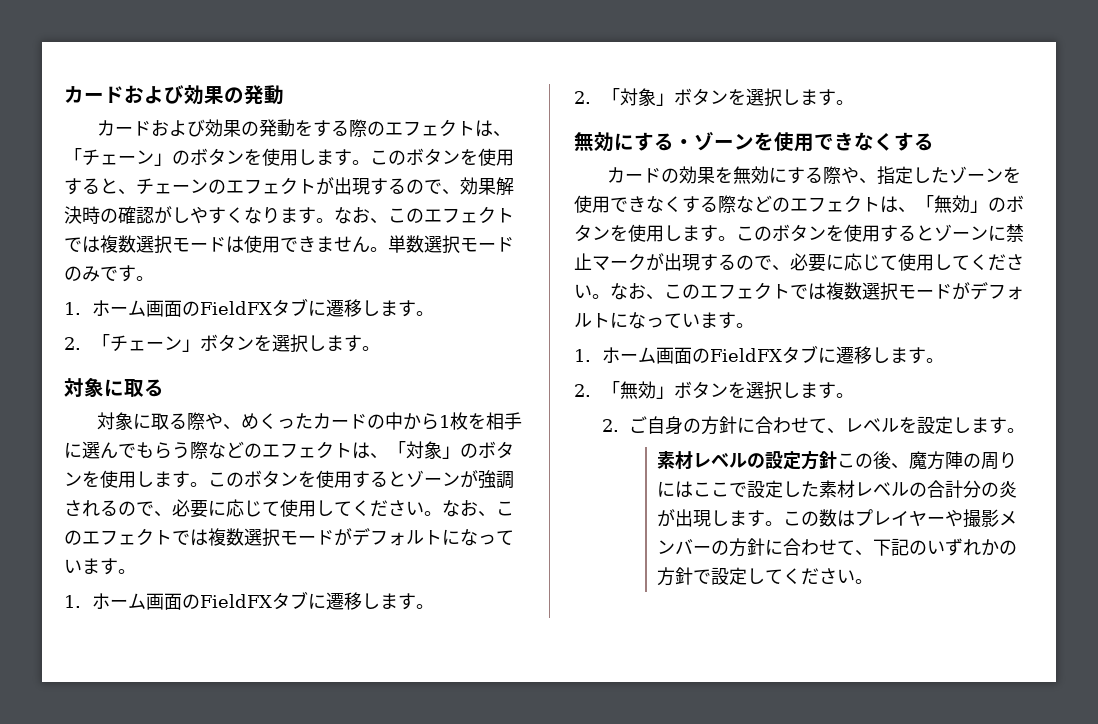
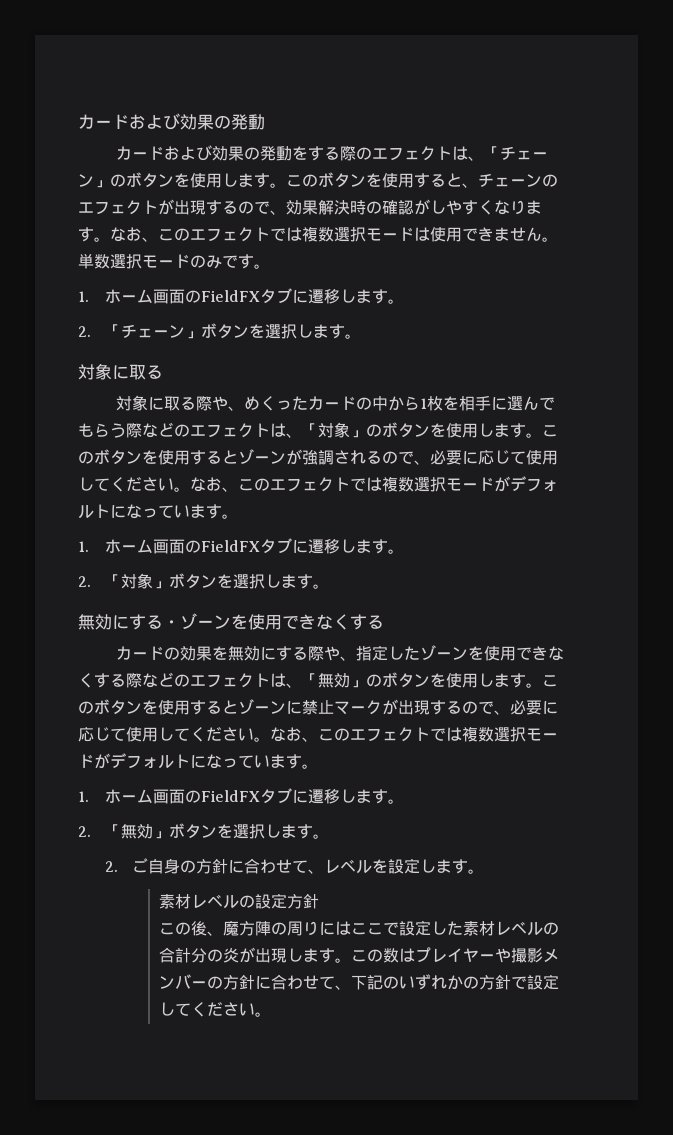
(838, 460) none -> (319, 901) //

